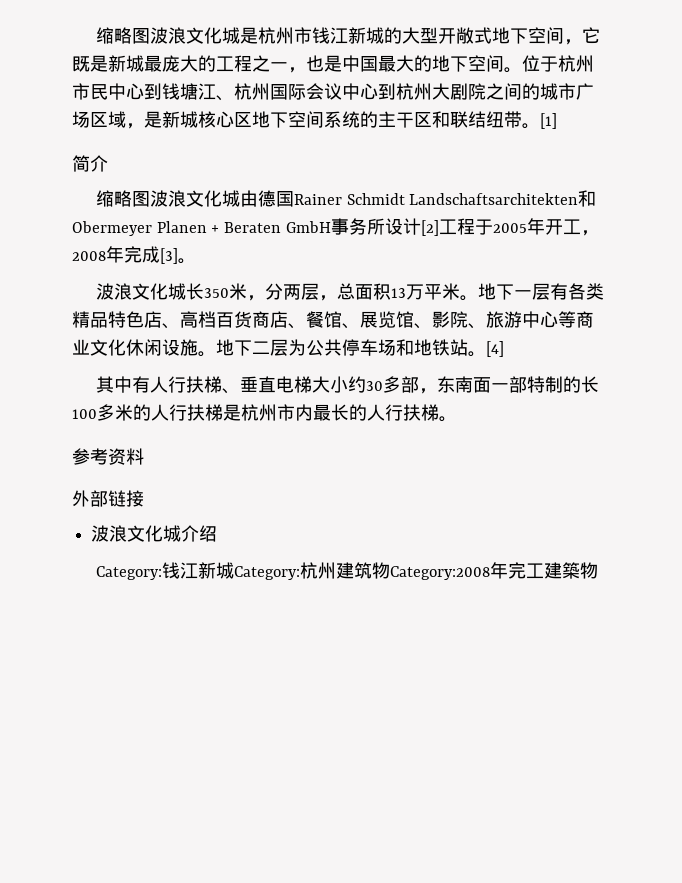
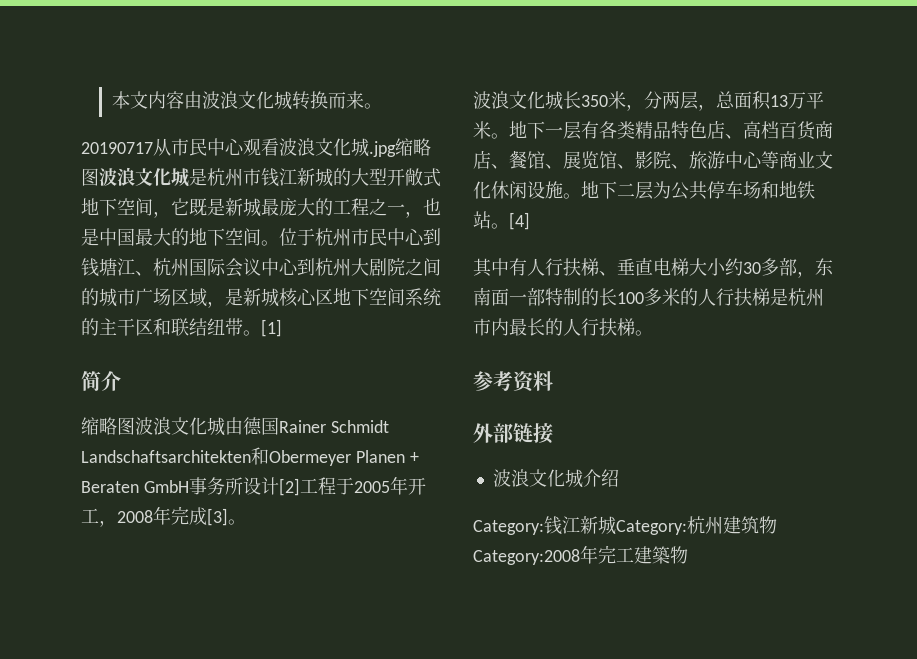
(95, 35) none -> [111,91,382,110] [81,138,396,157] 本文内容由波浪文化城转换而来。 // 20190717从市民中心观看波浪文化城.jpg

